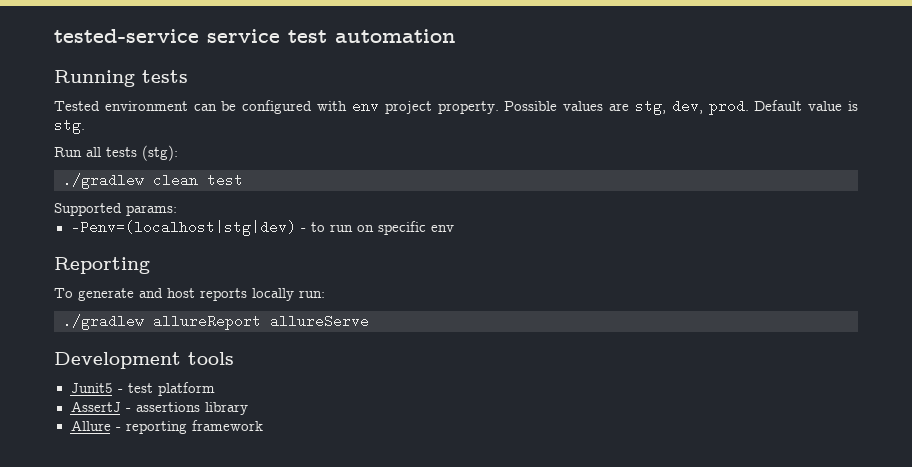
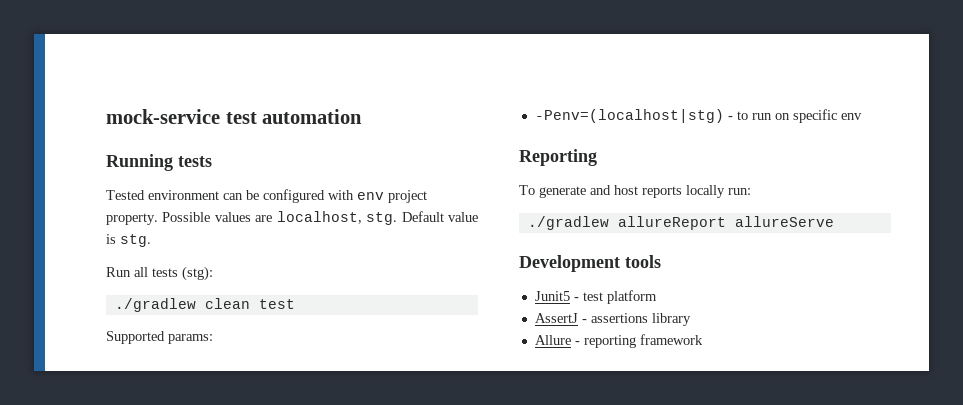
[54,29,280,43] tested-service service -> [106,109,220,124] mock-service
[634,99,749,115] stg, dev, prod. -> [276,211,398,225] localhost, stg.
[70,220,296,236] -Penv=(localhost|stg|dev) -> [534,109,724,123] -Penv=(localhost|stg)

